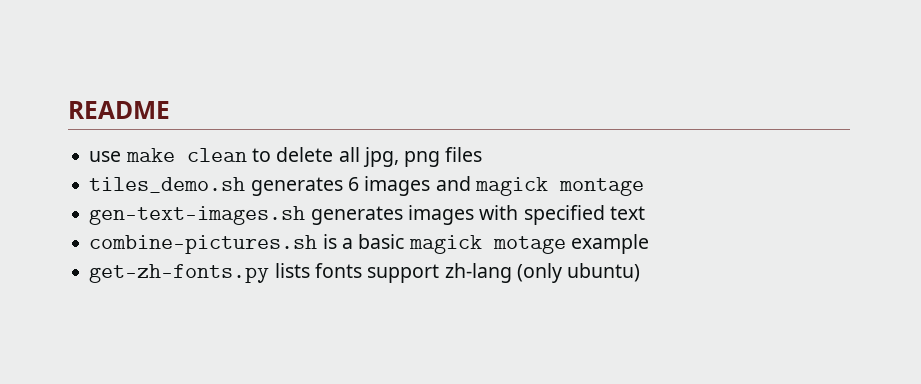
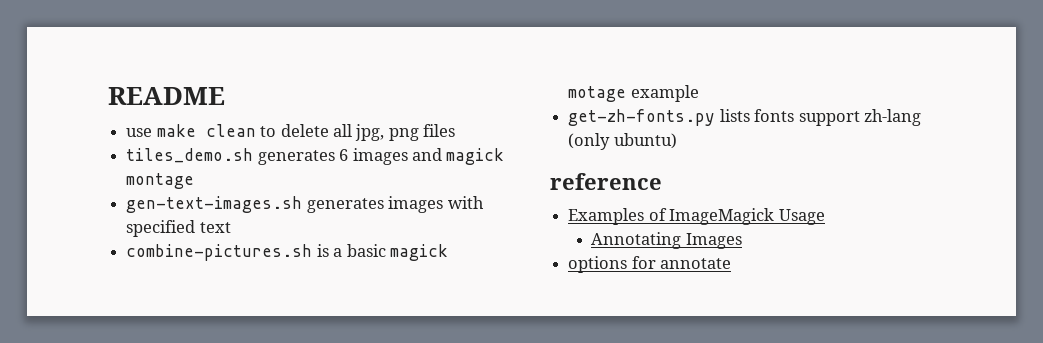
(641, 272) none -> [550,173,662,190] [568,208,825,225] [591,232,742,249] [568,256,732,273] // reference // Examples of ImageMagick Usage // Annotating Images // options for annotate

